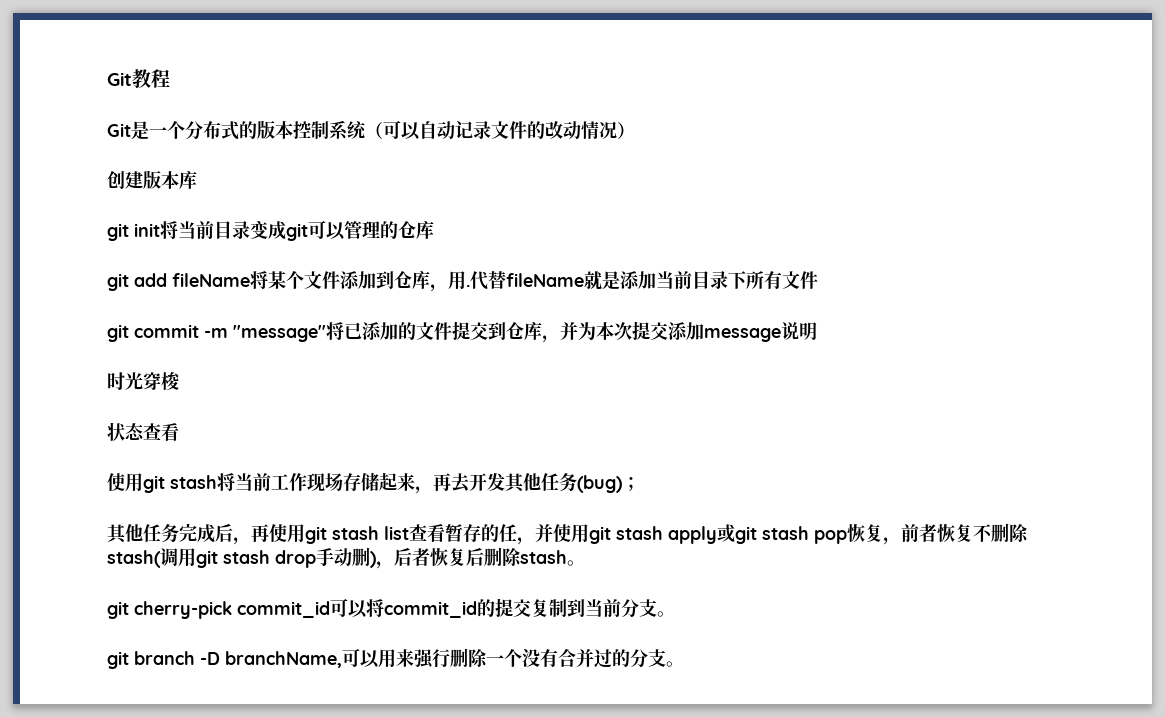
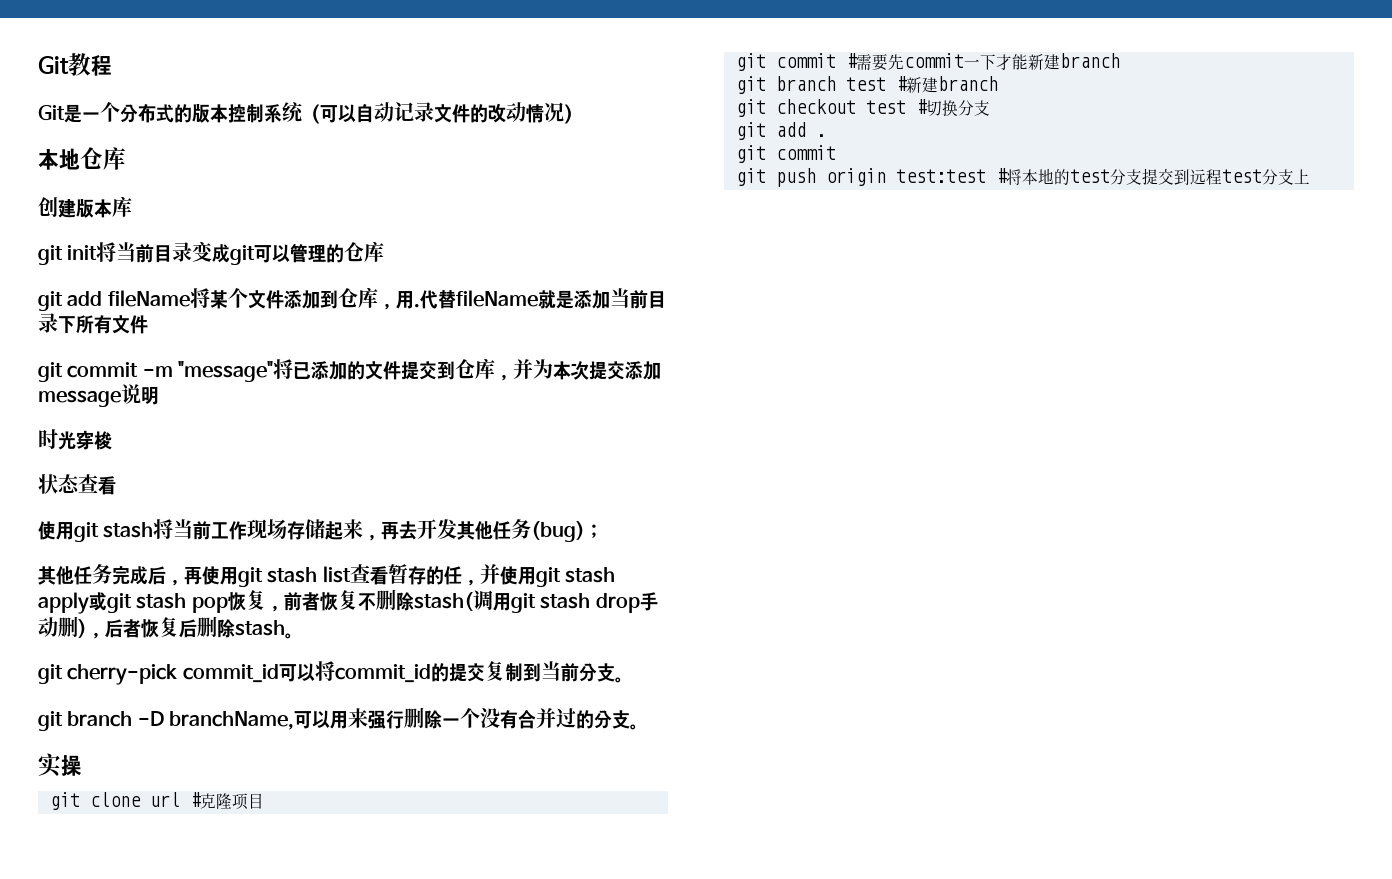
(635, 130) none -> [38,147,126,170] // 本地仓库
(684, 664) none -> [38,753,82,777] [50,792,264,810] [736,53,1120,71] [736,76,998,94] [736,99,990,117] [736,122,826,140] [736,145,836,163] [736,168,1310,187] // 实操 // git clone url #克隆项目 // git commit #需要先commit一下才能新建branch // git branch test #新建branch // git checkout test #切换分支 // git add . // git commit // git push origin test:test #将本地的test分支提交到远程test分支上

